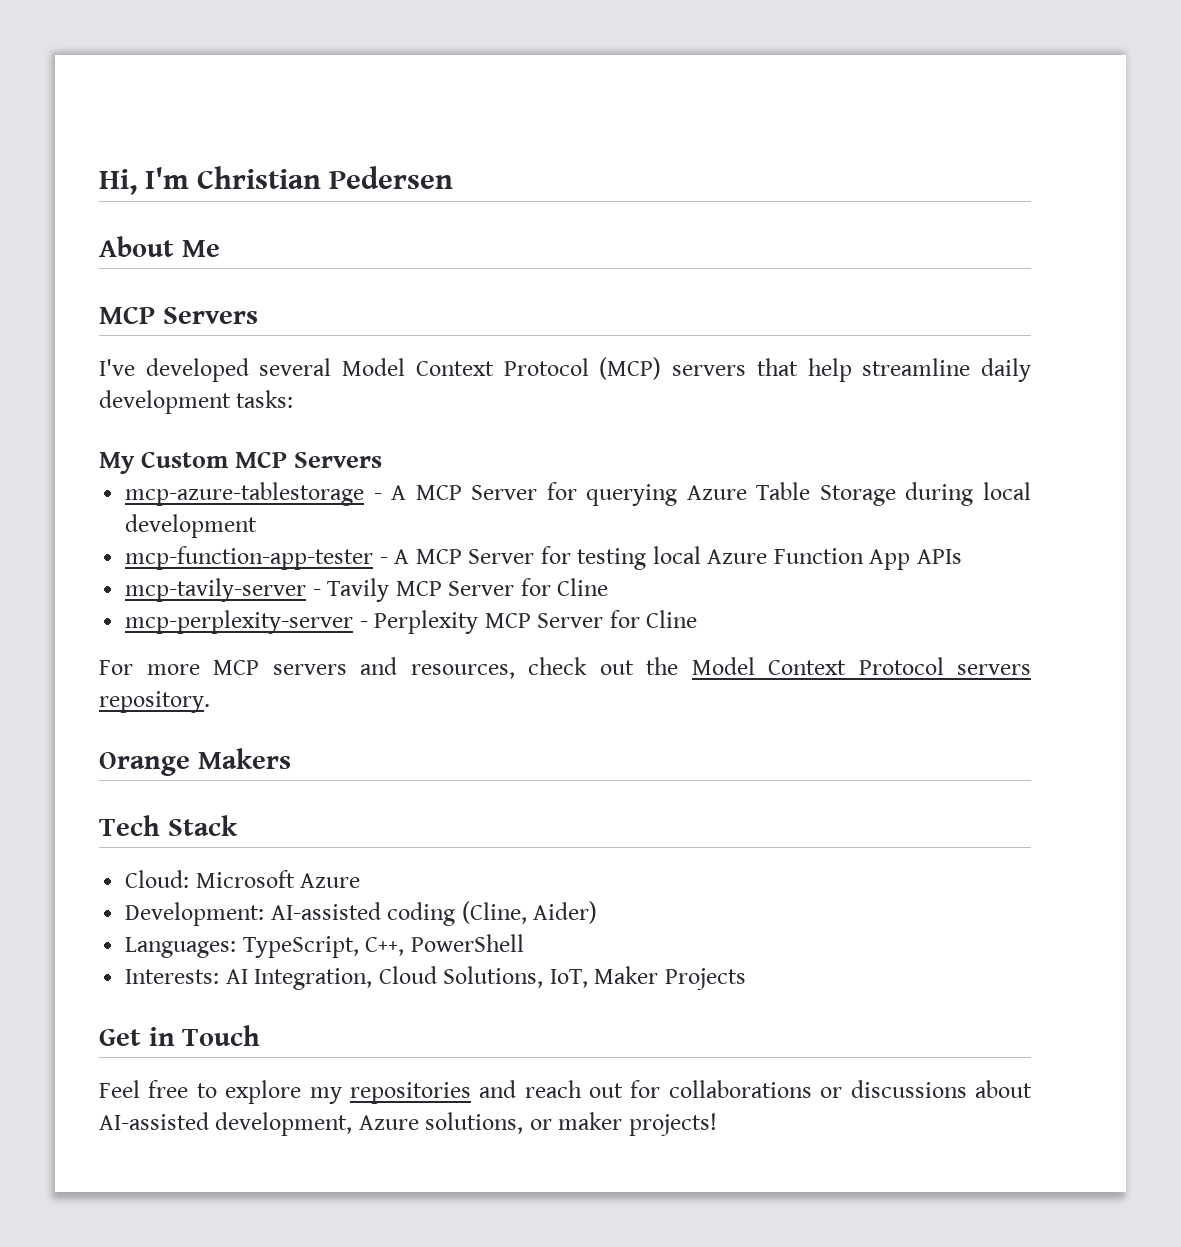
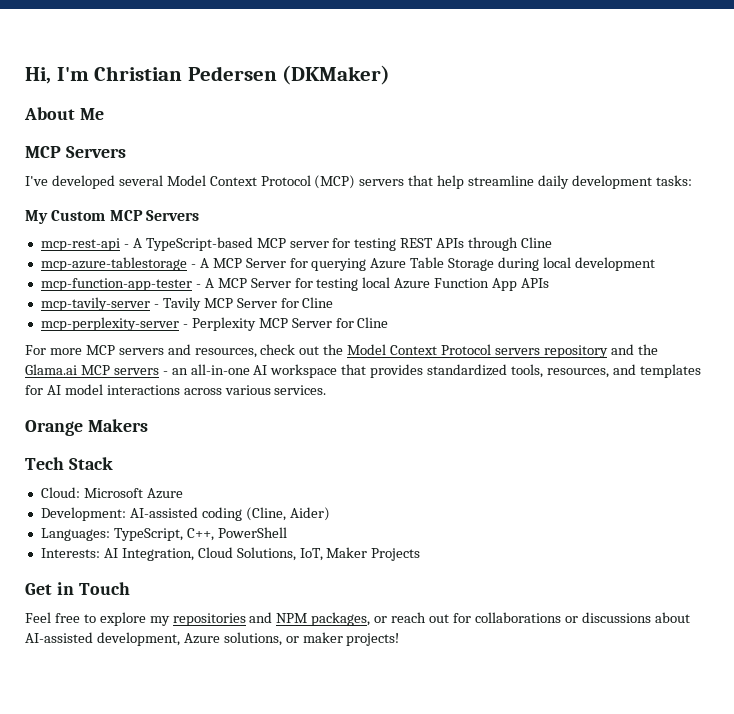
(454, 177) none -> [282,65,391,85] (DKMaker)
(383, 460) none -> [40,237,553,251] // mcp-rest-api - A TypeScript-based MCP server for testing REST APIs through Cline
[99,691,210,713] repository. -> [543,344,658,358] [25,364,701,378] [25,384,327,395] repository and the Glama.ai MCP servers - an all-in-one AI workspace that provides standardized tools, resources, and templates for AI model interactions across various services.
(517, 1089) none -> [276,612,388,626] NPM packages, or

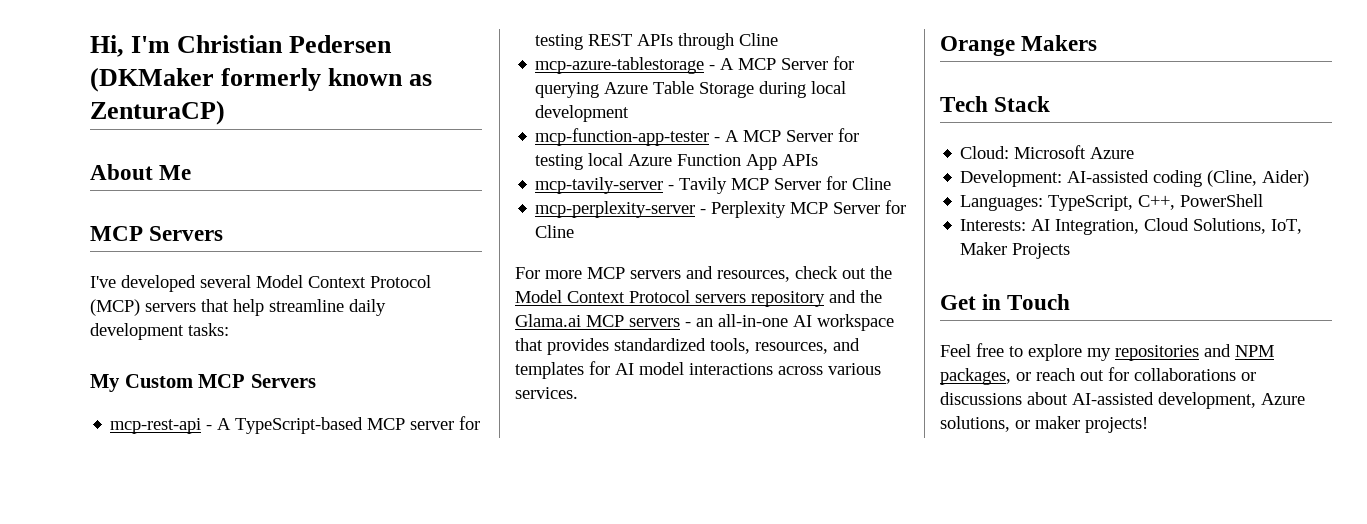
[282,65,391,85] (DKMaker) -> [90,67,433,92] [90,100,225,125] (DKMaker formerly known as ZenturaCP)

